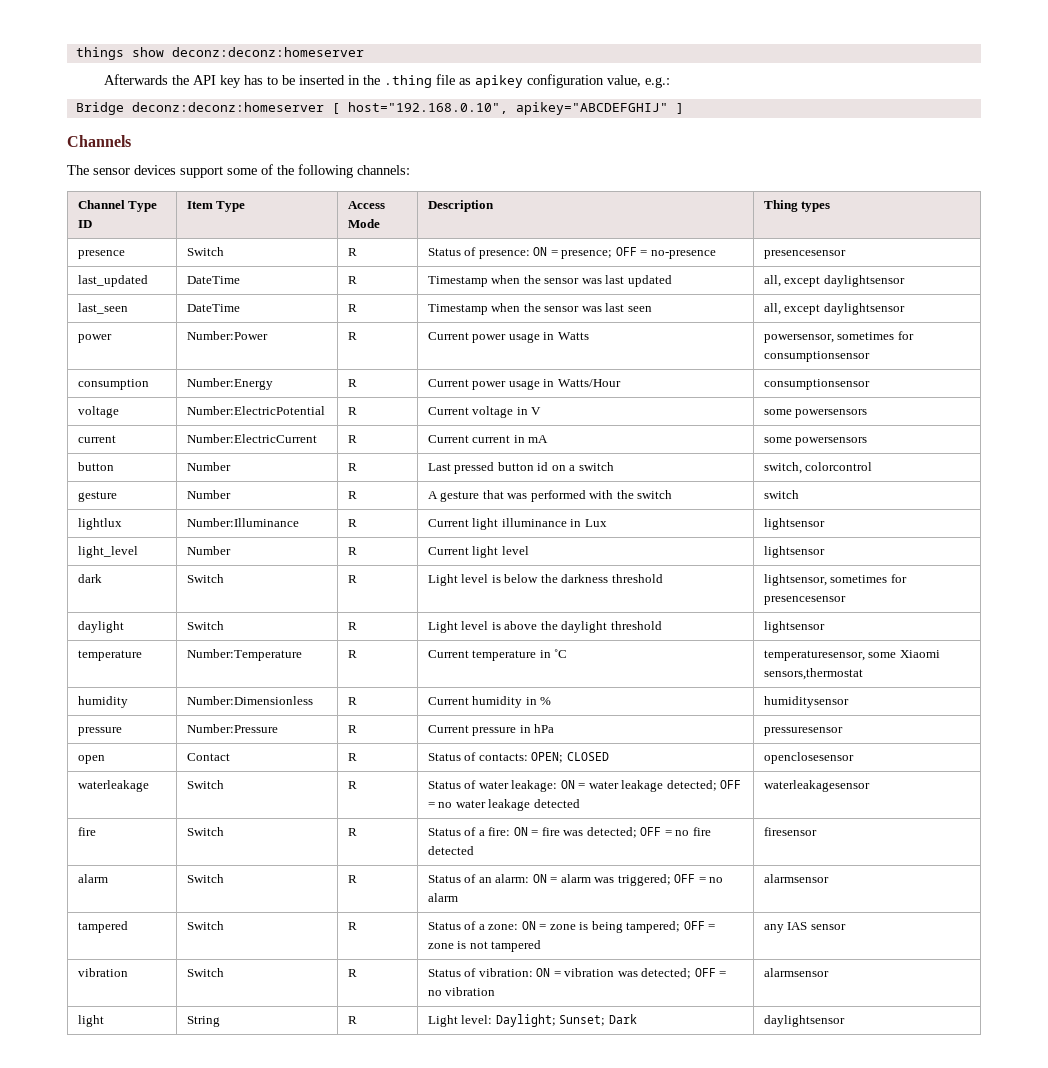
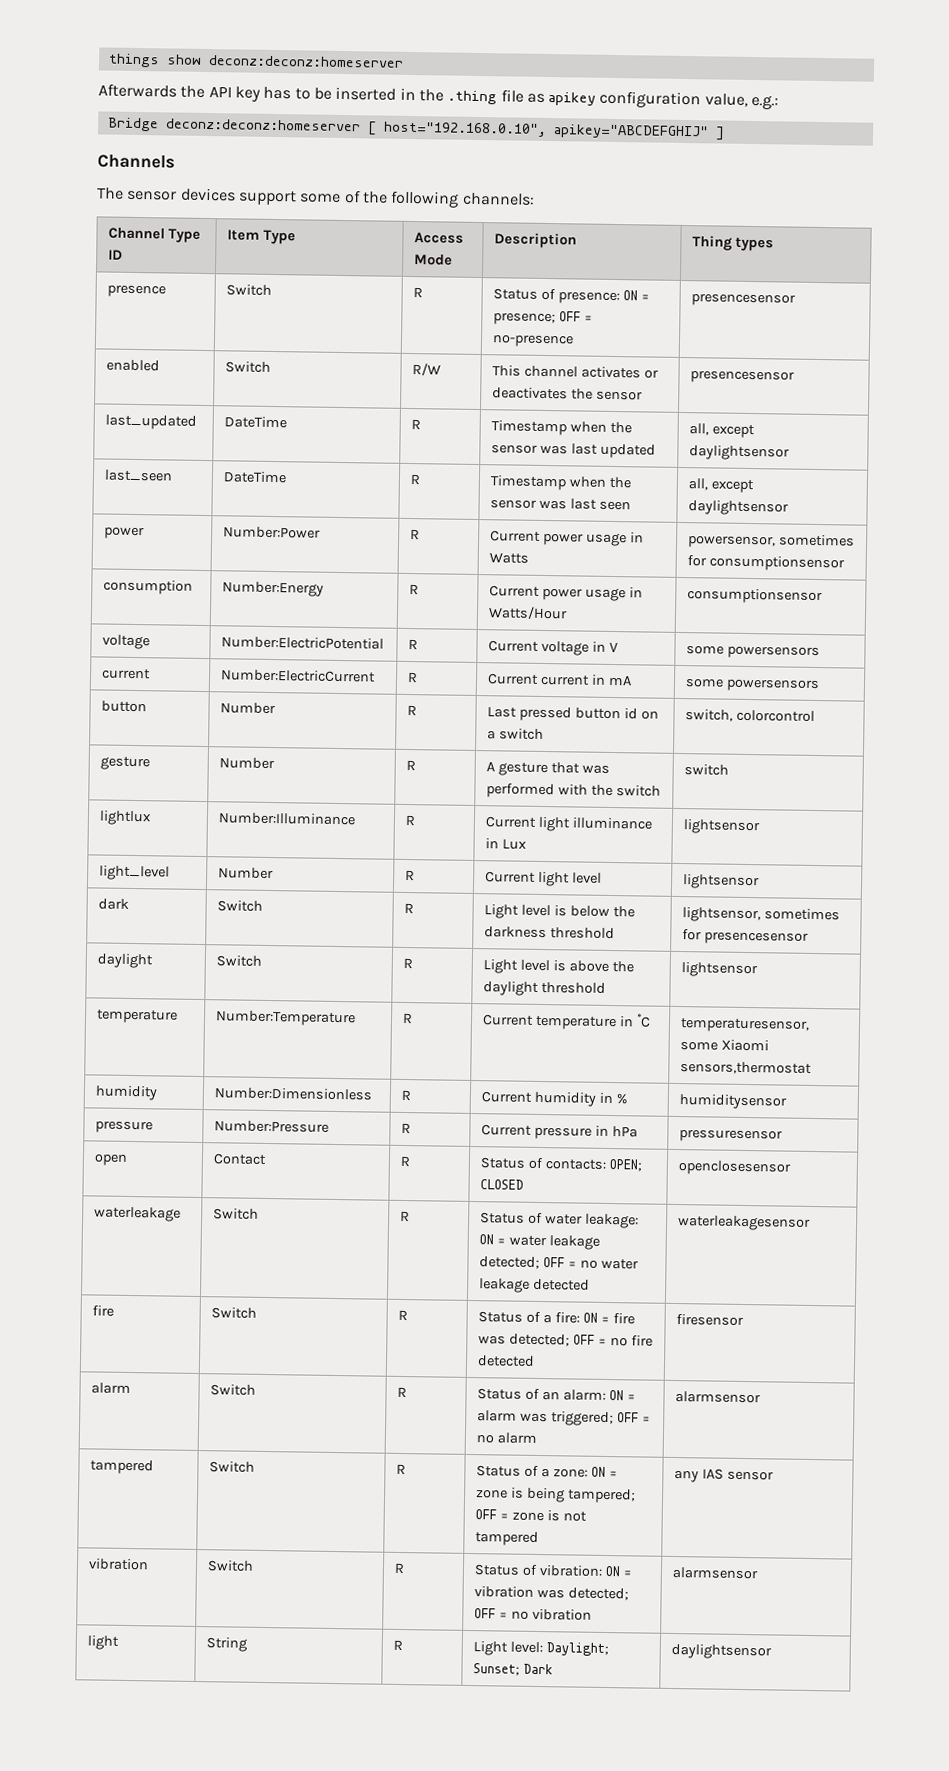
(846, 254) none -> [106,359,161,372] [225,361,272,373] [412,363,442,377] [492,365,659,379] [492,387,644,401] [690,370,796,384] // enabled | Switch | R/W | This channel activates or deactivates the sensor | presencesensor

